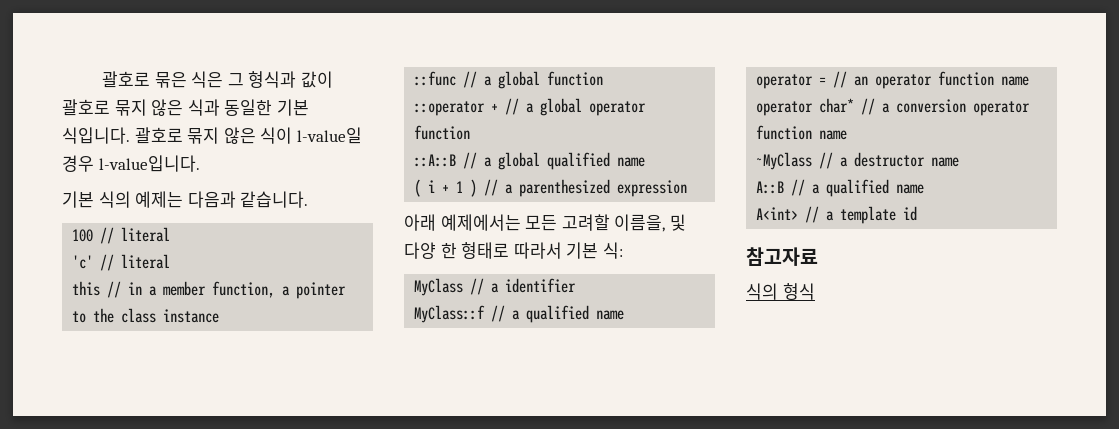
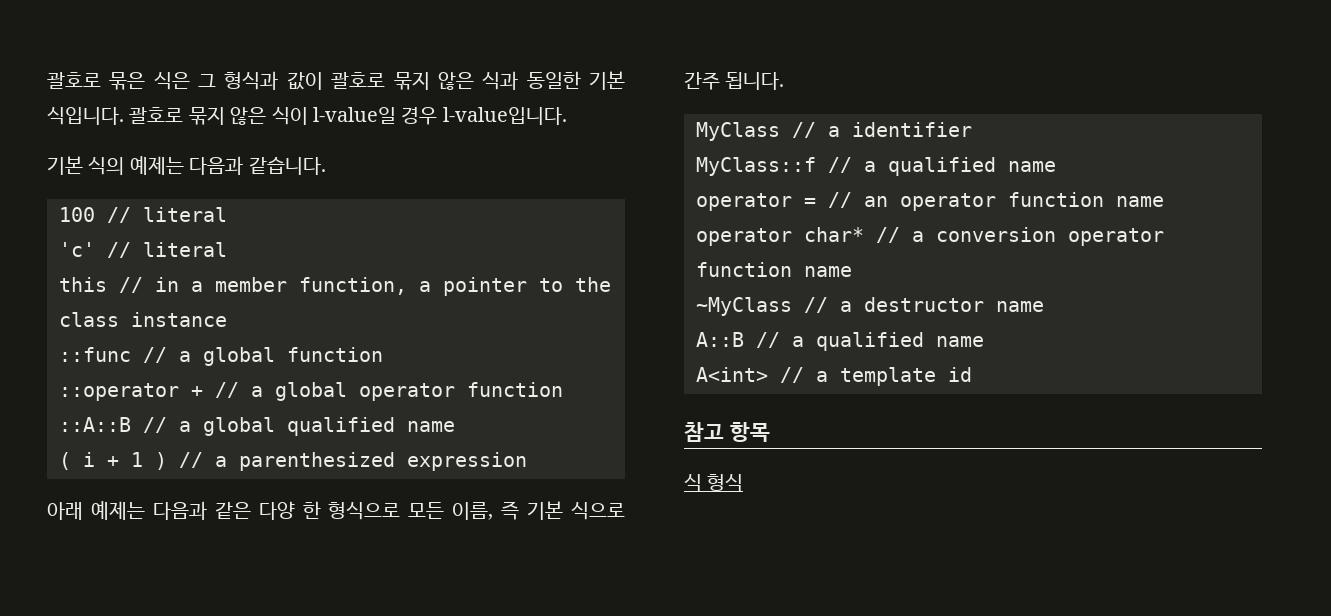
[440,214,686,232] [404,242,623,259] 예제에서는 모든 고려할 이름을, 및 다양 한 형태로 따라서 기본 식: -> [90,501,626,520] [684,72,785,90] 예제는 다음과 같은 다양 한 형식으로 모든 이름, 즉 기본 식으로 간주 됩니다.
[746,247,818,266] [746,283,778,300] 참고자료 // 식의 -> [684,422,770,442] [684,474,702,492] 참고 항목 // 식

